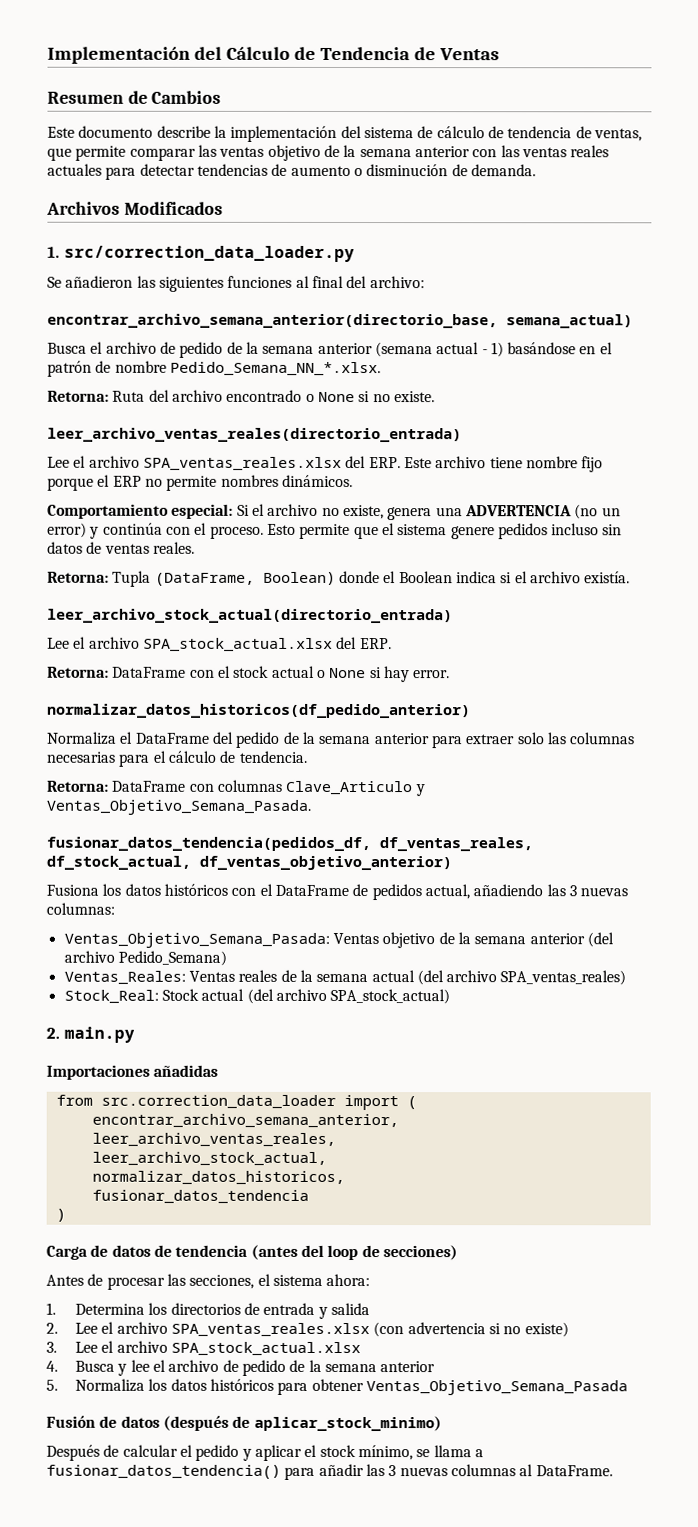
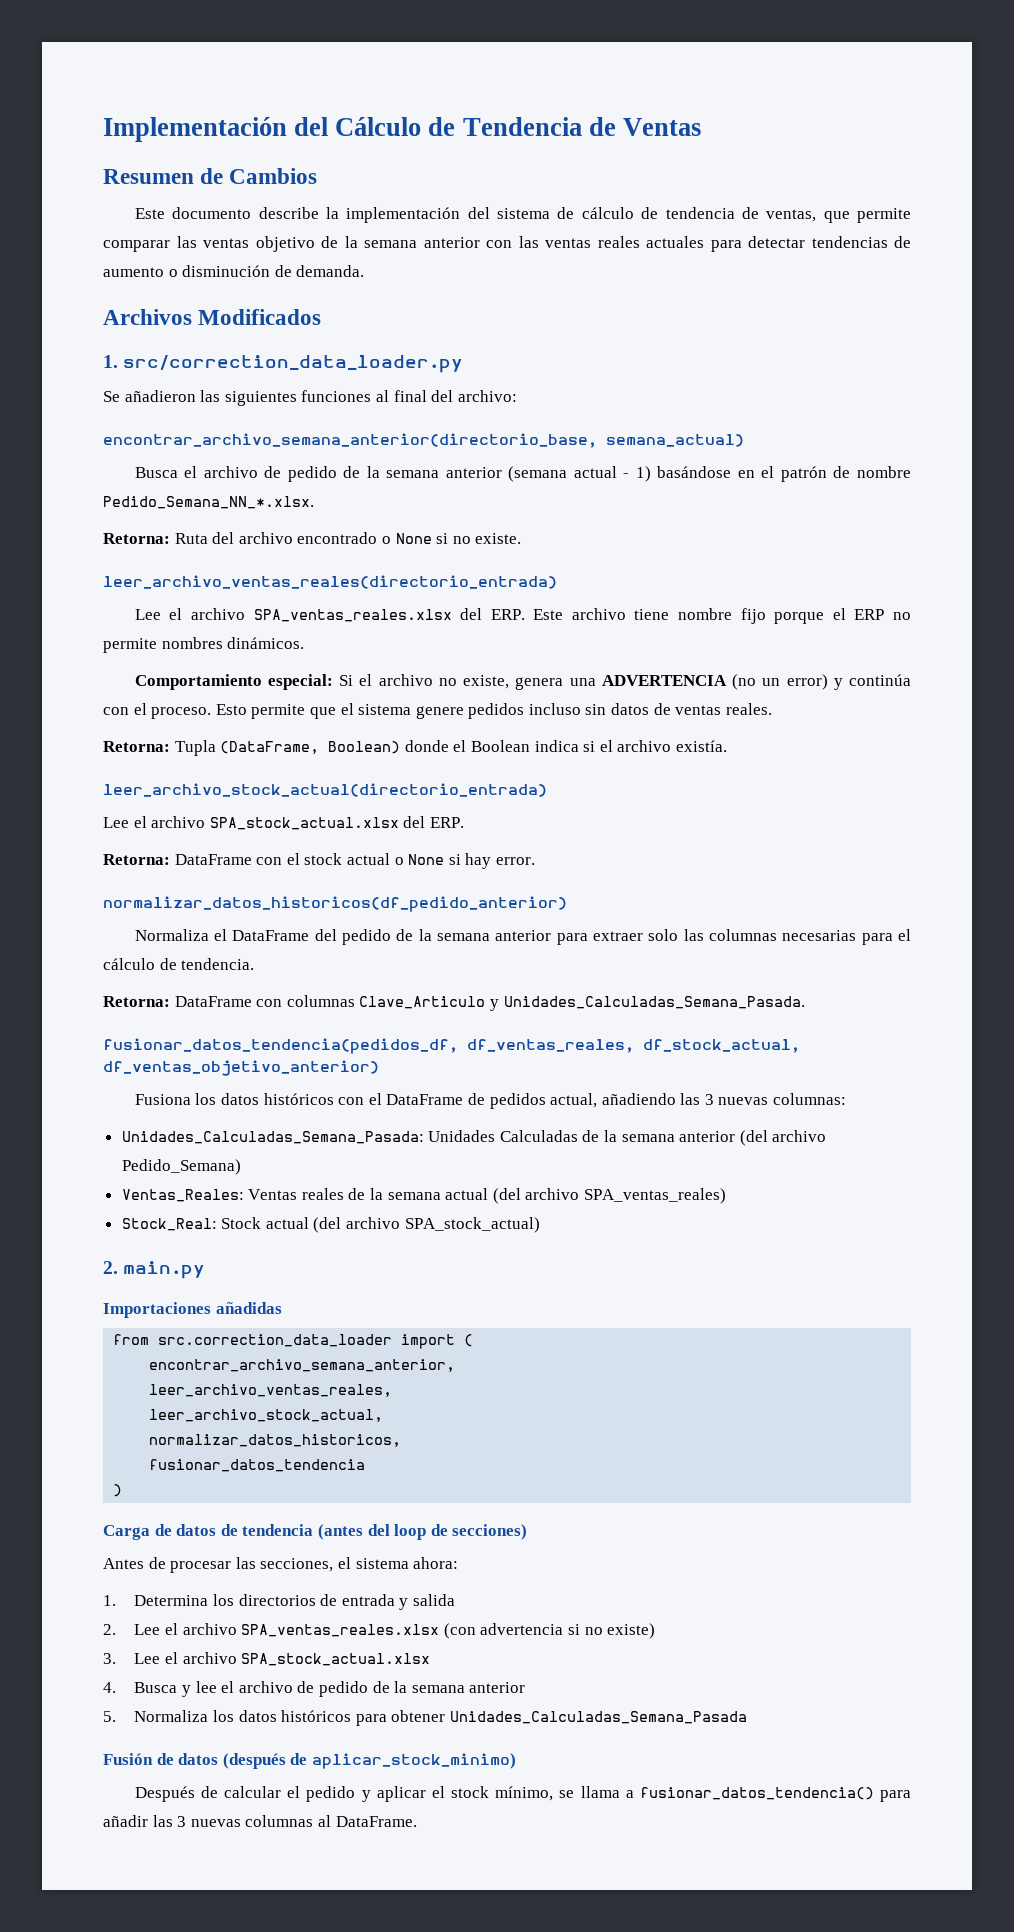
[46,799,311,815] Ventas_Objetivo_Semana_Pasada. -> [503,996,805,1009] Unidades_Calculadas_Semana_Pasada.
[63,932,436,949] Ventas_Objetivo_Semana_Pasada: Ventas objetivo -> [121,1130,578,1144] Unidades_Calculadas_Semana_Pasada: Unidades Calculadas
[366,1380,629,1396] Ventas_Objetivo_Semana_Pasada -> [449,1711,747,1724] Unidades_Calculadas_Semana_Pasada

